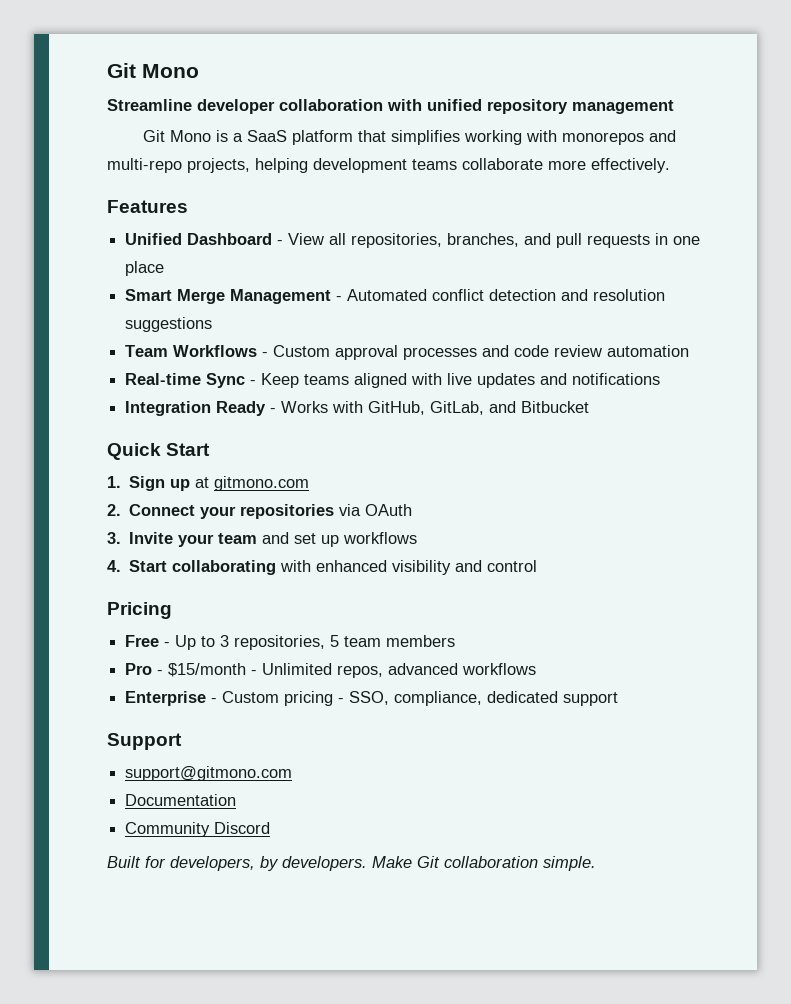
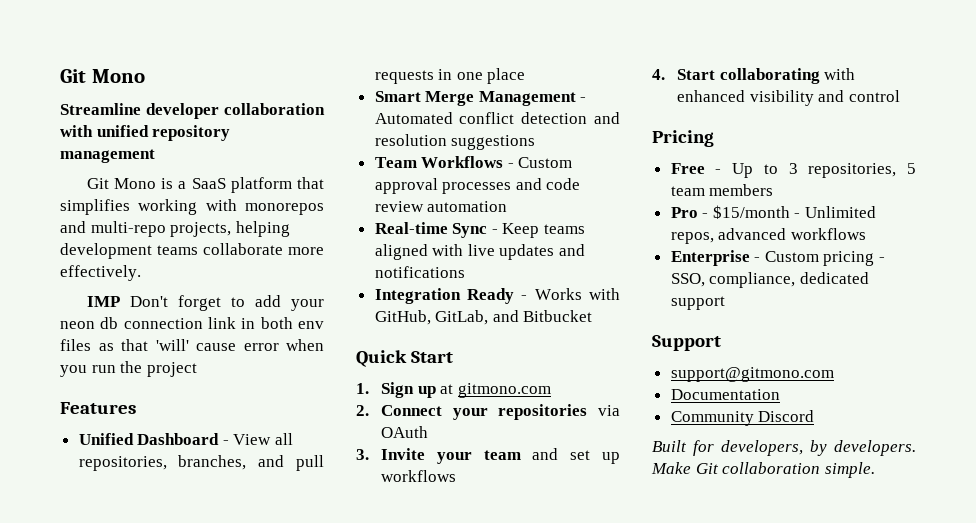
(670, 165) none -> [86,295,324,311] [60,317,324,329] [60,339,324,351] [60,361,197,377] // IMP Don't forget to add your neon db connection link in both env files as that 'will' cause error when you run the project

